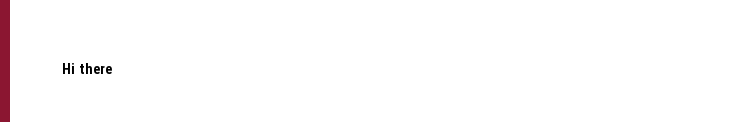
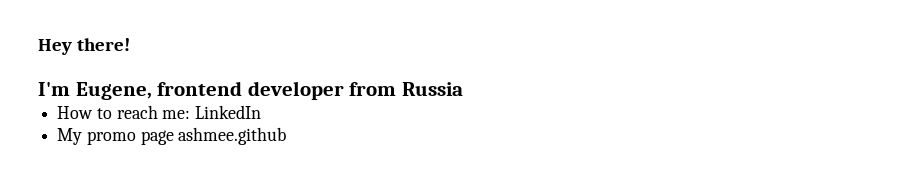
[62,63,112,74] Hi there -> [38,38,131,55] [38,81,463,100] [57,105,262,119] [57,127,287,145] Hey there! // I'm Eugene, frontend developer from Russia // How to reach me: LinkedIn // My promo page ashmee.github

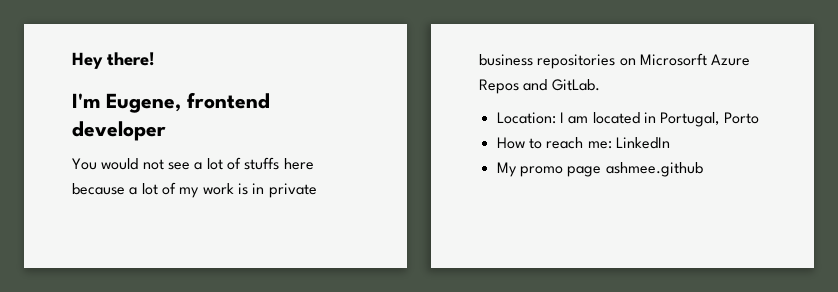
[349,82,463,96] from Russia -> [72,157,314,170] [72,182,317,198] [479,53,751,69] [479,79,600,94] [496,112,759,127] // You would not see a lot of stuffs here because a lot of my work is in private business repositories on Microsorft Azure Repos and GitLab. // Location: I am located in Portugal, Porto

